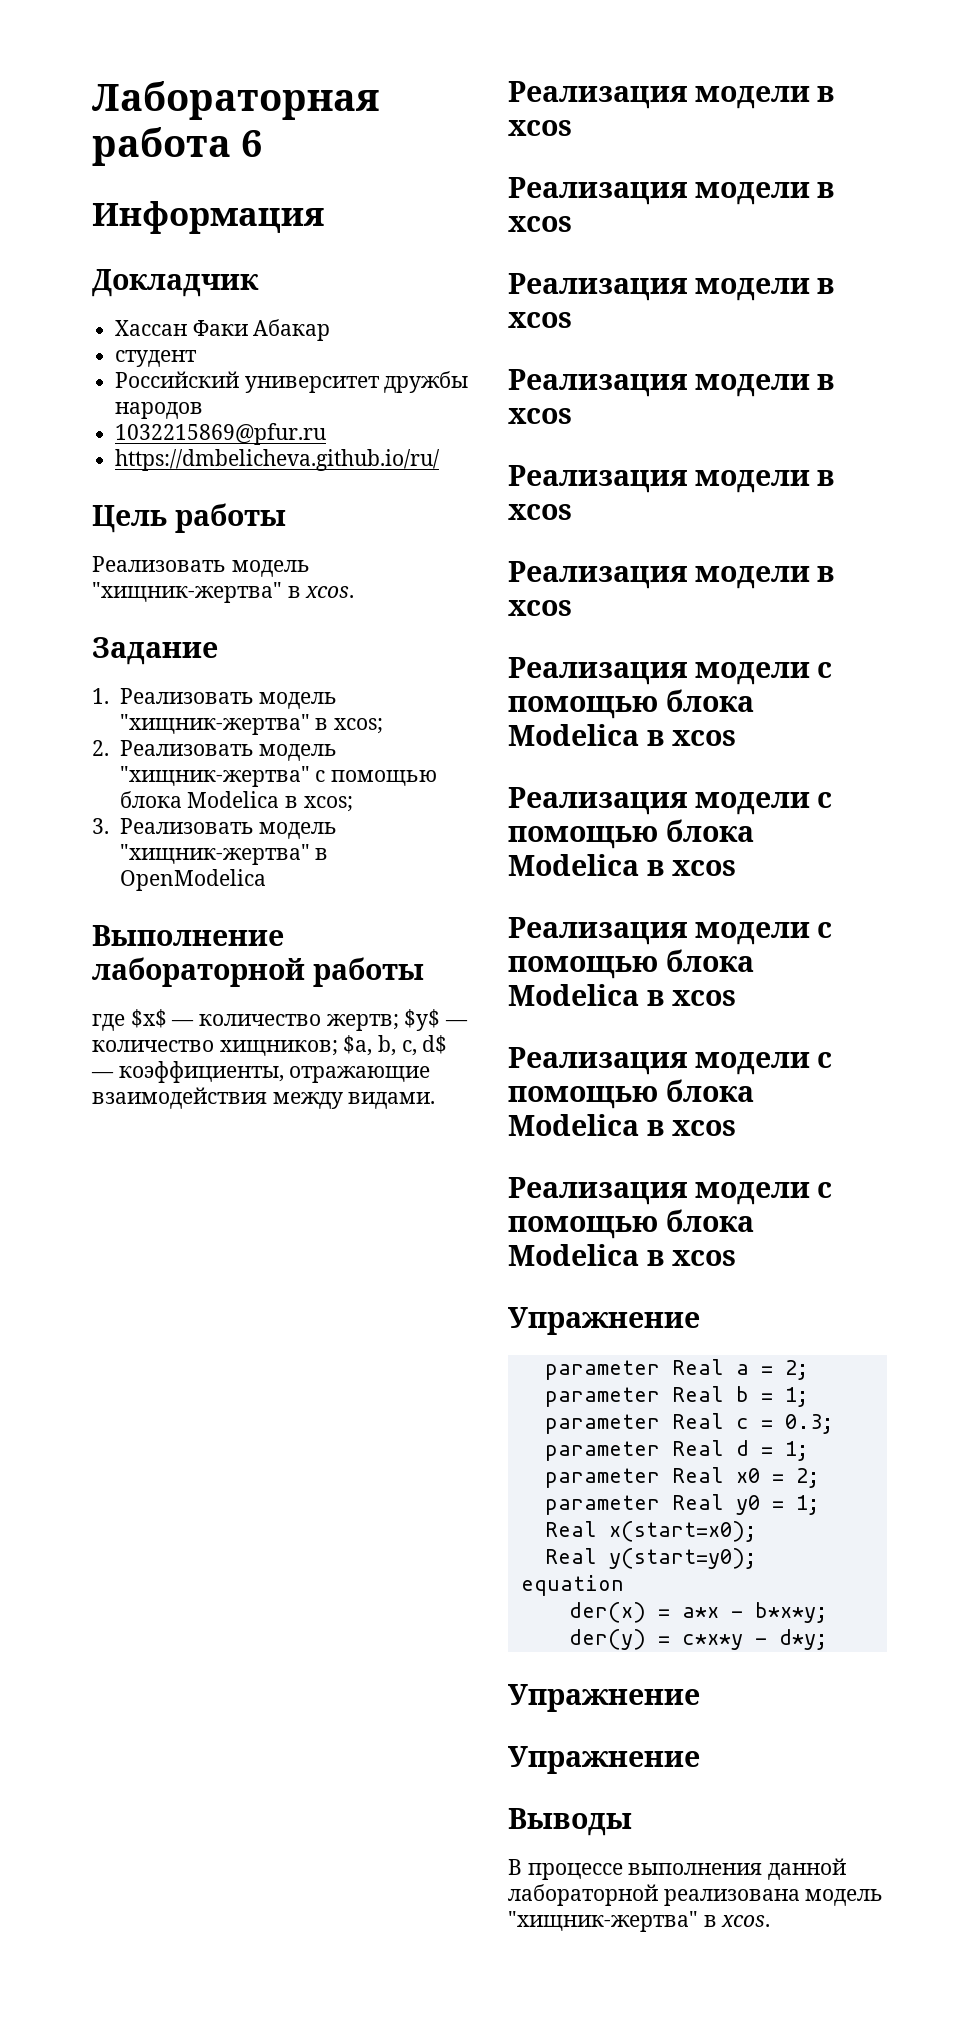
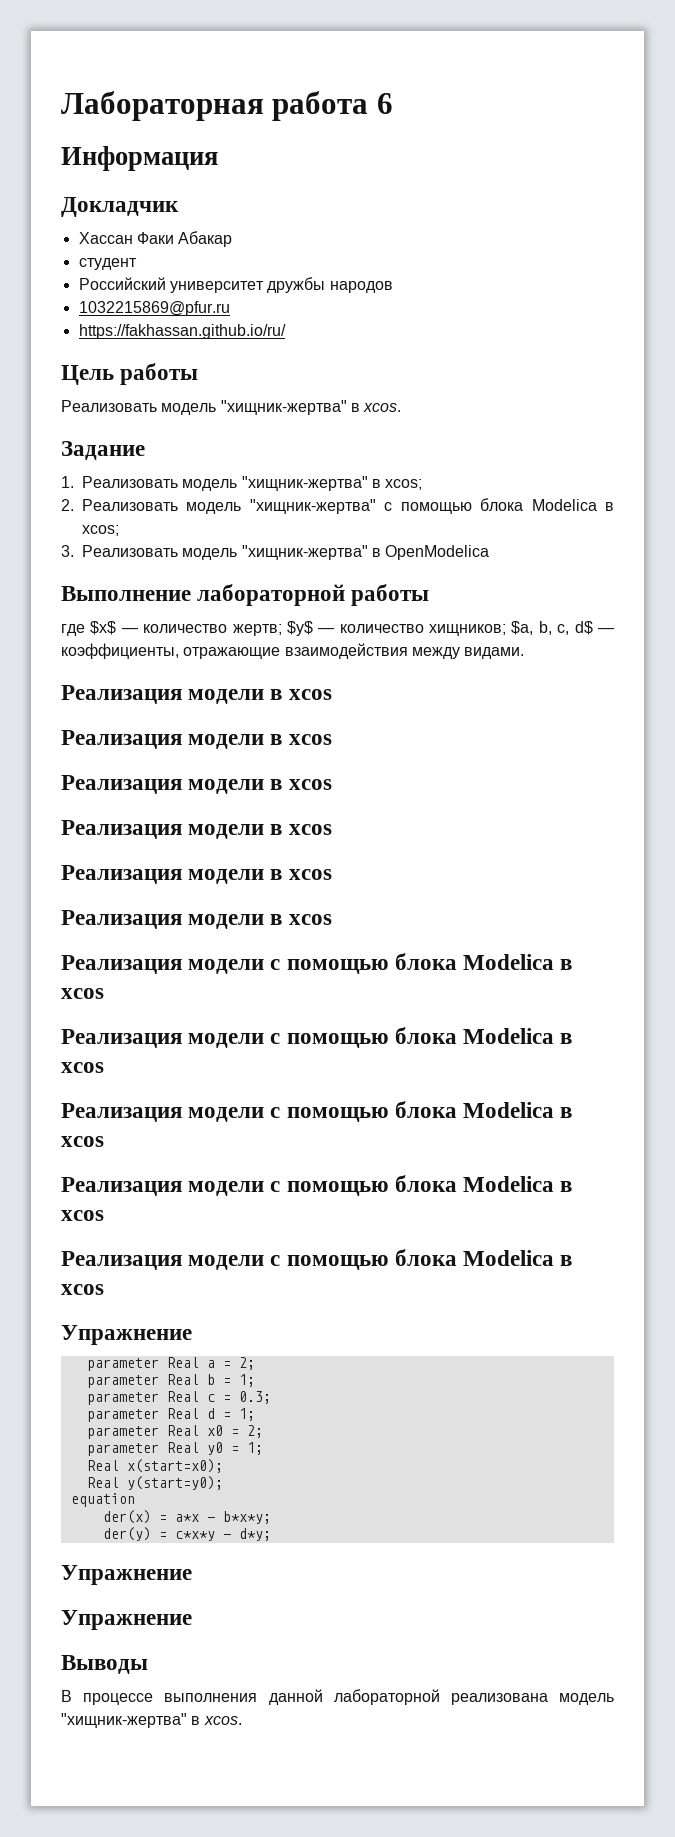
[115,449,441,471] https://dmbelicheva.github.io/ru/ -> [78,324,286,339] https://fakhassan.github.io/ru/

